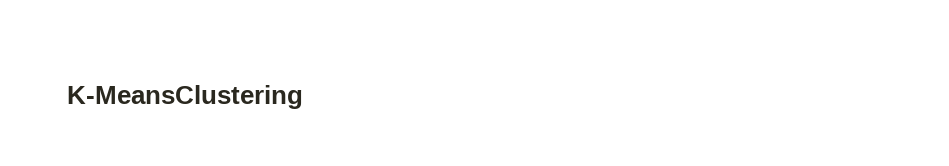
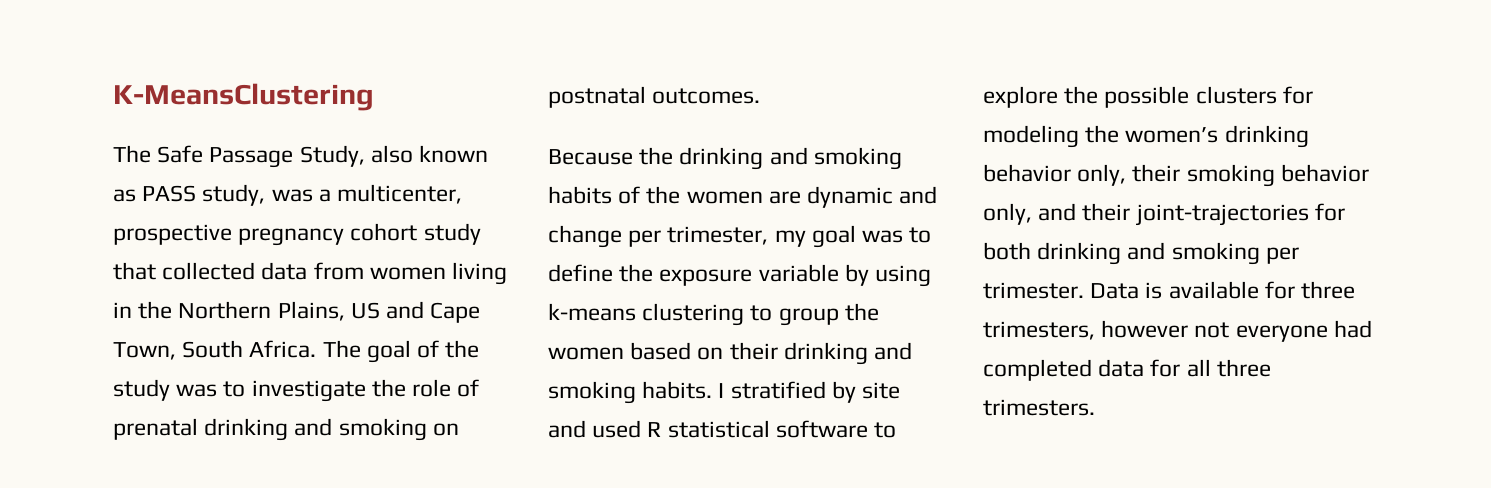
(303, 97) none -> [113,145,489,168] [113,184,463,206] [113,223,481,246] [113,262,508,285] [113,301,481,323] [113,340,480,363] [113,379,480,402] [113,418,459,441] [548,86,761,108] [548,147,902,170] [548,186,938,208] [548,225,932,248] [548,264,932,287] [548,303,879,326] [548,342,913,365] [548,381,901,404] [548,420,897,438] [983,86,1313,108] [983,125,1309,148] [983,164,1369,187] [983,203,1345,226] [983,242,1299,265] [983,281,1356,299] [983,320,1372,342] [983,359,1271,381] [983,399,1095,416] // The Safe Passage Study, also known as PASS study, was a multicenter, prospective pregnancy cohort study that collected data from women living in the Northern Plains, US and Cape Town, South Africa. The goal of the study was to investigate the role of prenatal drinking and smoking on postnatal outcomes. // Because the drinking and smoking habits of the women are dynamic and change per trimester, my goal was to define the exposure variable by using k-means clustering to group the women based on their drinking and smoking habits. I stratified by site and used R statistical software to explore the possible clusters for modeling the women’s drinking behavior only, their smoking behavior only, and their joint-trajectories for both drinking and smoking per trimester. Data is available for three trimesters, however not everyone had completed data for all three trimesters.

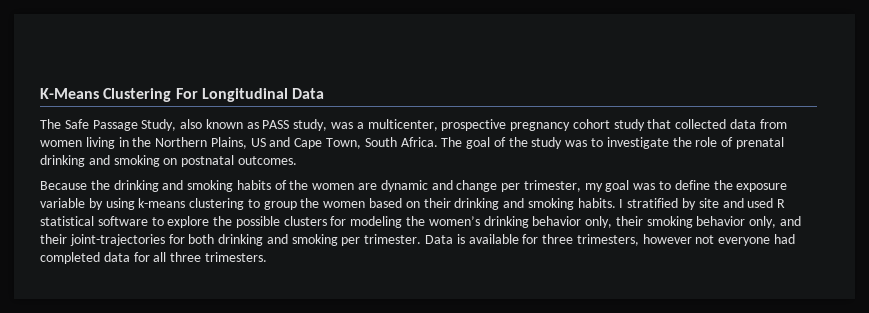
[113,83,374,111] K-MeansClustering -> [40,88,325,102] K-Means Clustering For Longitudinal Data

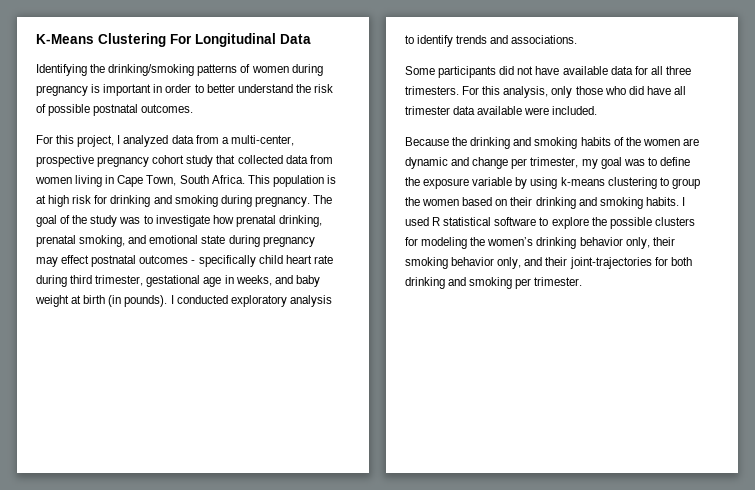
[40,119,438,131] The Safe Passage Study, also known as PASS study, was a multicenter, -> [36,64,323,76] [36,84,333,96] [36,104,194,116] [36,135,294,147] Identifying the drinking/smoking patterns of women during pregnancy is important in order to better understand the risk of possible postnatal outcomes. // For this project, I analyzed data from a multi-center,
[132,137,438,149] the Northern Plains, US and Cape Town, South Africa. -> [117,175,336,187] [36,195,310,207] Cape Town, South Africa. This population is at high risk for drinking and smoking during pregnancy.
[672,137,784,149] [40,155,297,167] the role of prenatal drinking and smoking on postnatal outcomes. -> [212,215,322,227] [36,235,315,247] [36,255,333,267] [36,275,320,287] [35,295,332,307] [405,35,578,47] [405,66,691,78] [405,86,686,98] [405,106,598,115] how prenatal drinking, prenatal smoking, and emotional state during pregnancy may effect postnatal outcomes - specifically child heart rate during third trimester, gestational age in weeks, and baby weight at birth (in pounds). I conducted exploratory analysis to identify trends and associations. // Some participants did not have available data for all three trimesters. For this analysis, only those who did have all trimester data available were included.
[627,198,744,210] stratified by site and -> (685, 201) none
[425,234,796,246] [40,252,267,264] Data is available for three trimesters, however not everyone had completed data for all three trimesters. -> (583, 281) none

